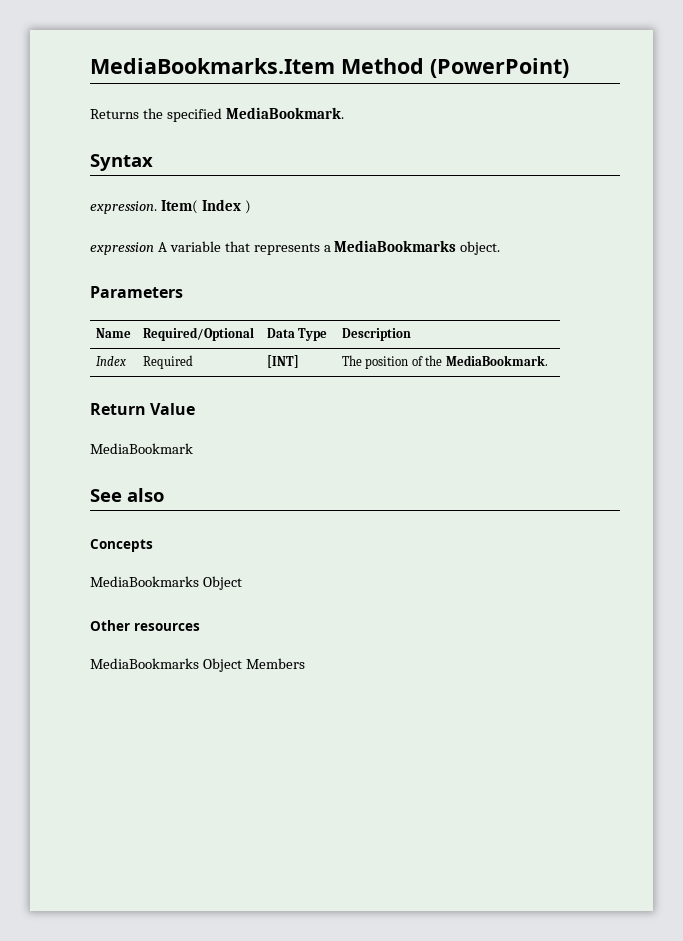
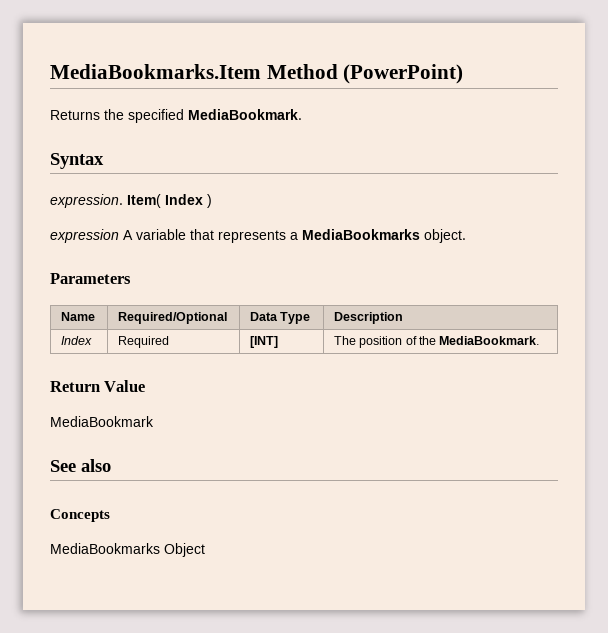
[90,620,200,631] [90,658,305,672] // Other resources // MediaBookmarks Object Members -> (205, 550) none

